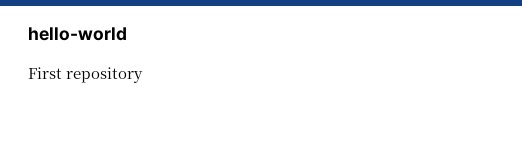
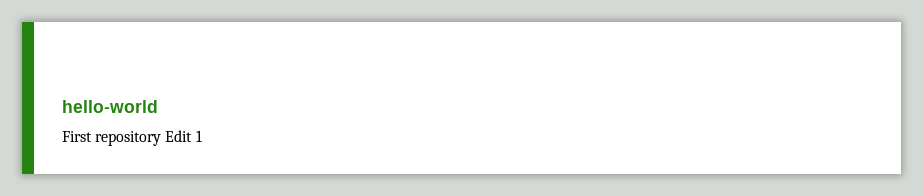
(144, 75) none -> [165,130,202,142] Edit 1

